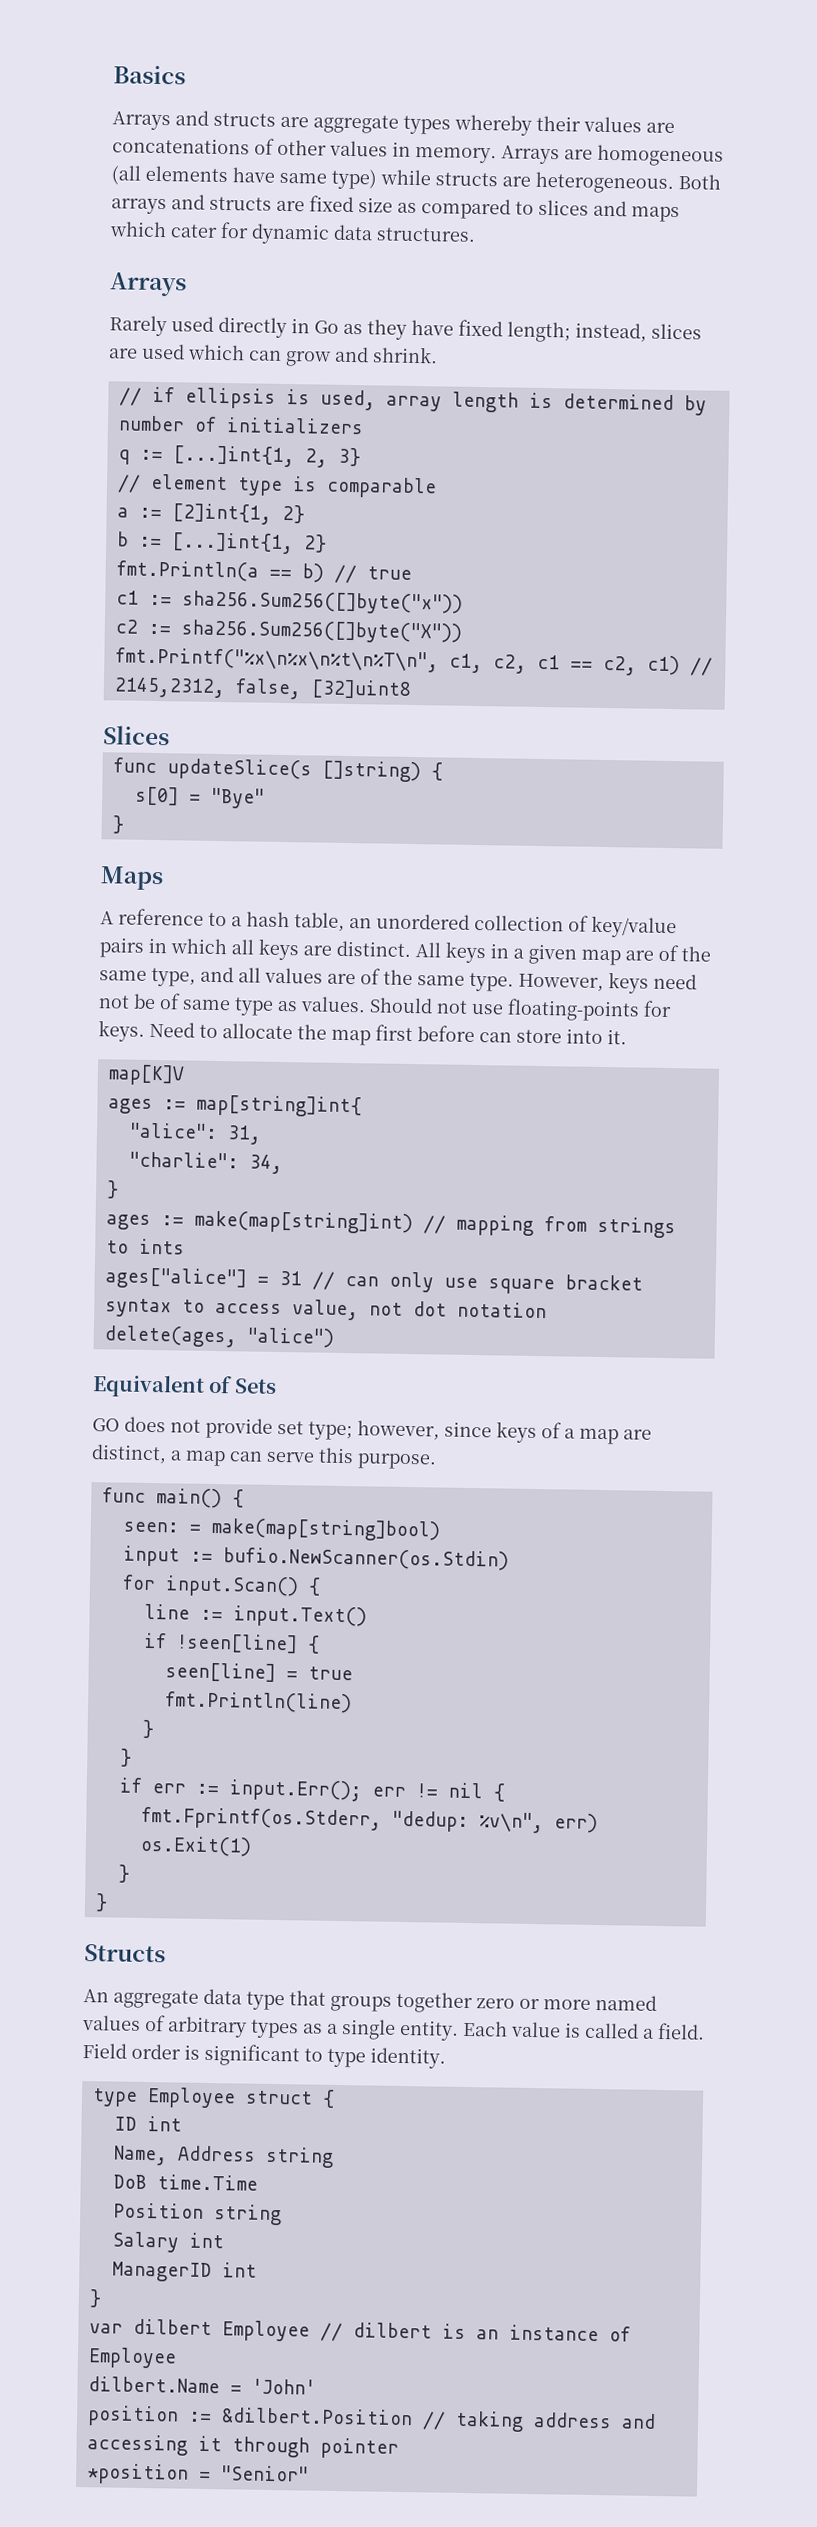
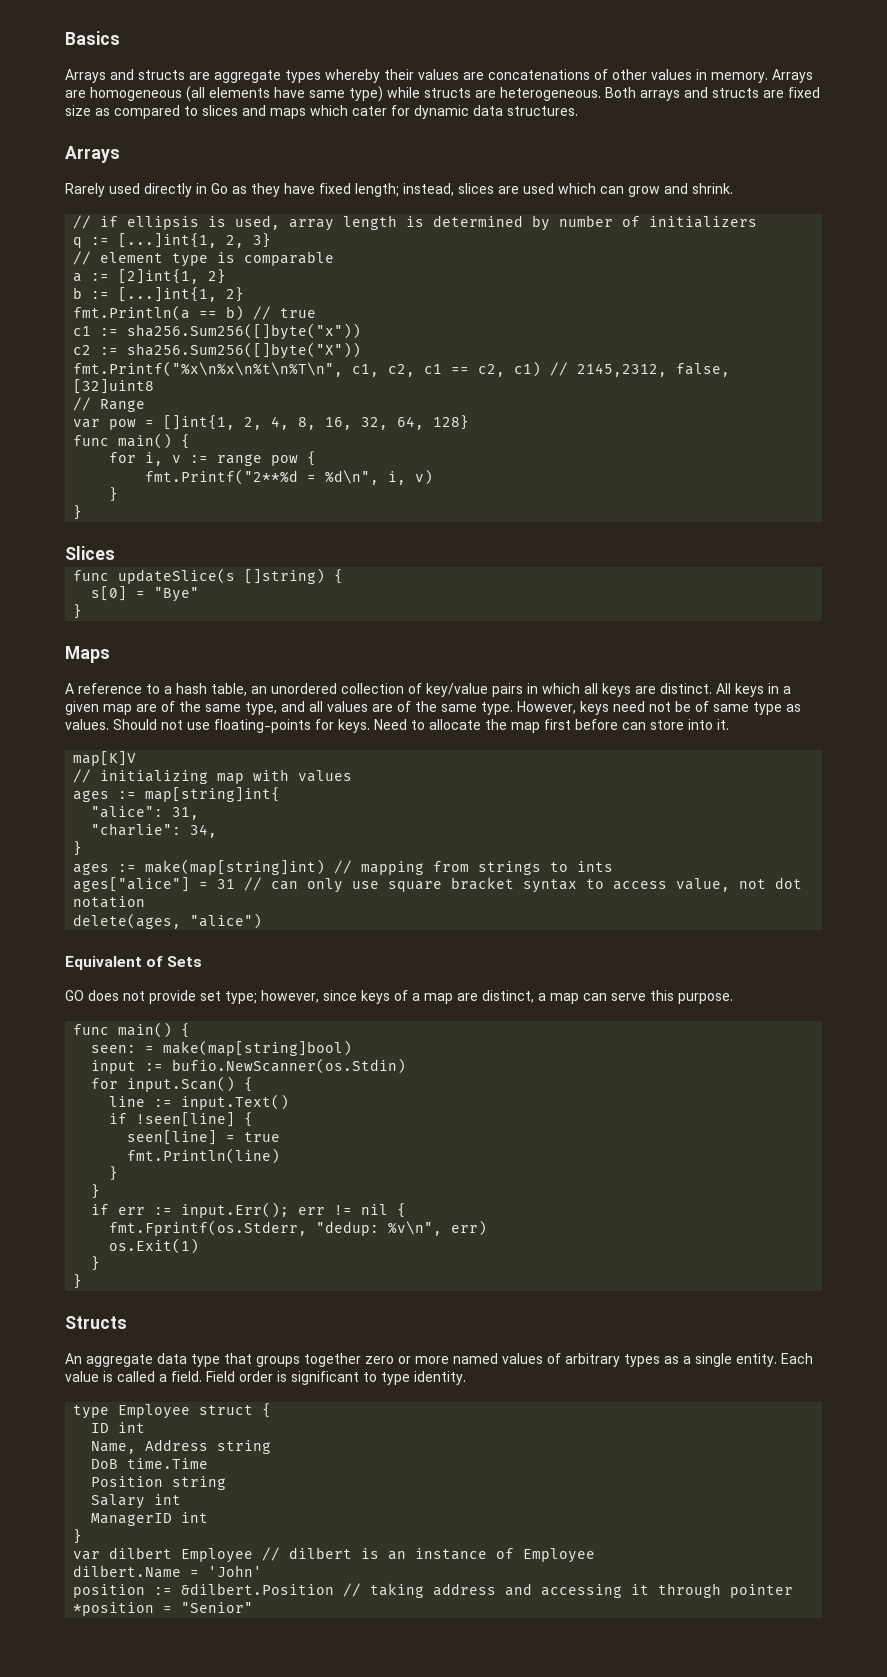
(412, 689) none -> [73,397,146,412] [73,415,470,430] [73,433,191,449] [109,451,317,466] [145,469,434,485] [109,487,119,502] [73,505,83,520] // // Range // var pow = []int{1, 2, 4, 8, 16, 32, 64, 128} // func main() { // for i, v := range pow { // fmt.Printf("2**%d = %d\n", i, v) // } // }
(185, 1075) none -> [73,769,353,784] // // initializing map with values

